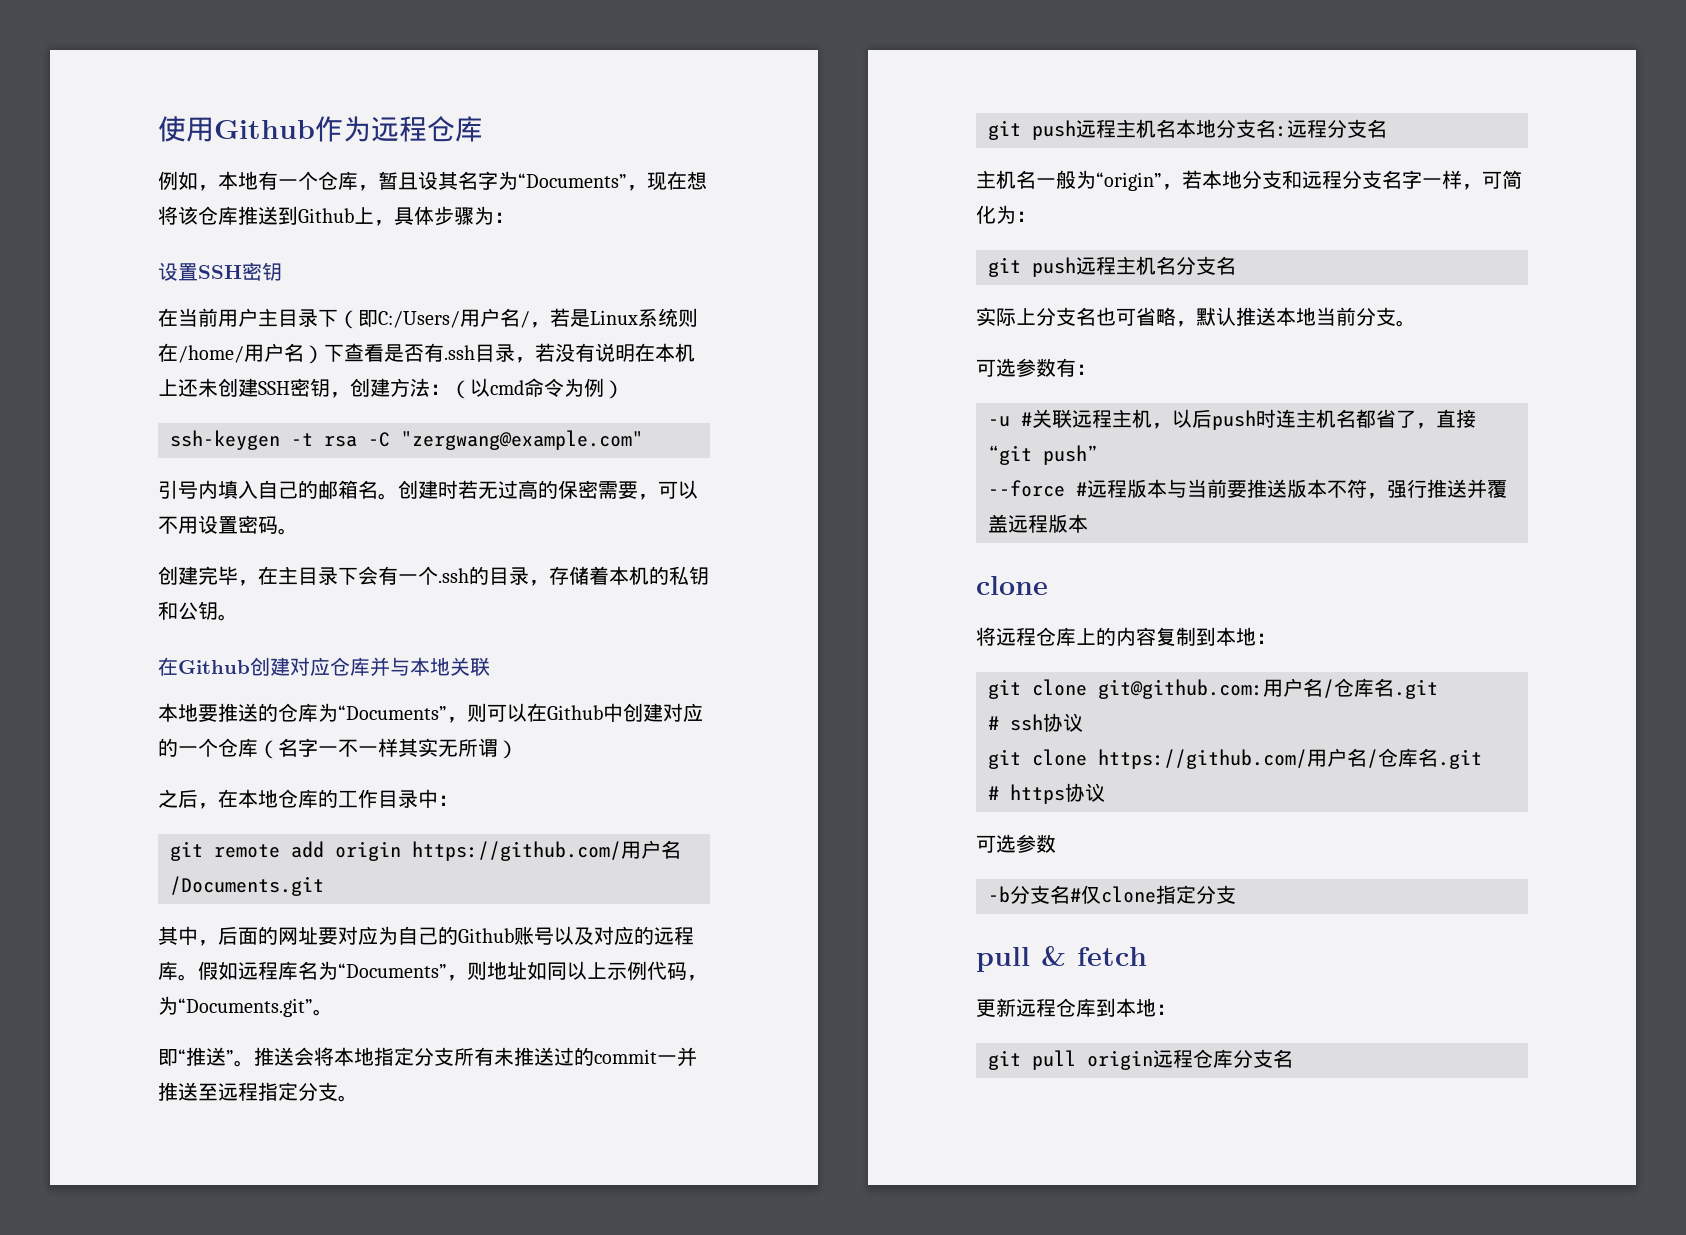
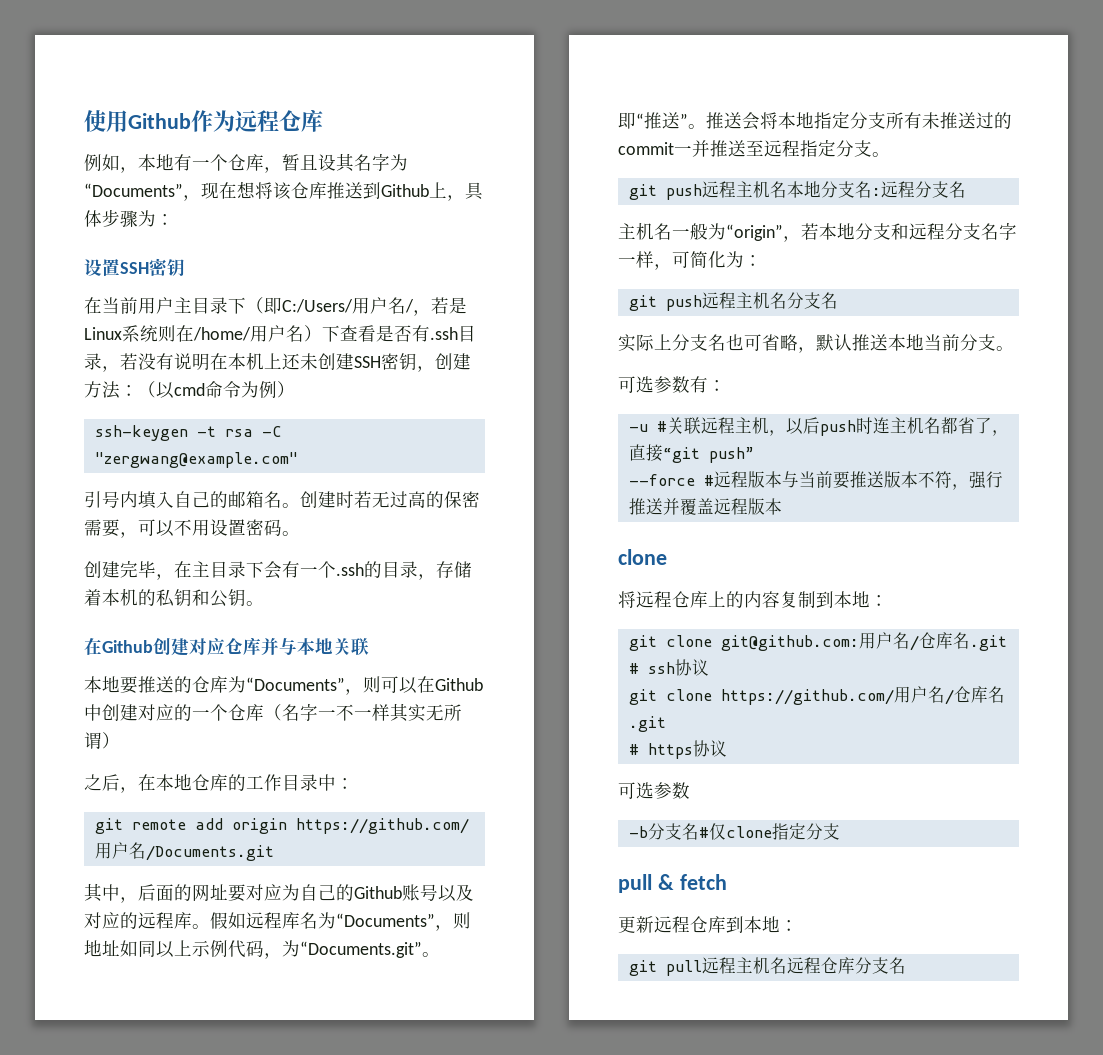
[1087,1050,1153,1070] origin -> [701,957,787,974] 远程主机名

